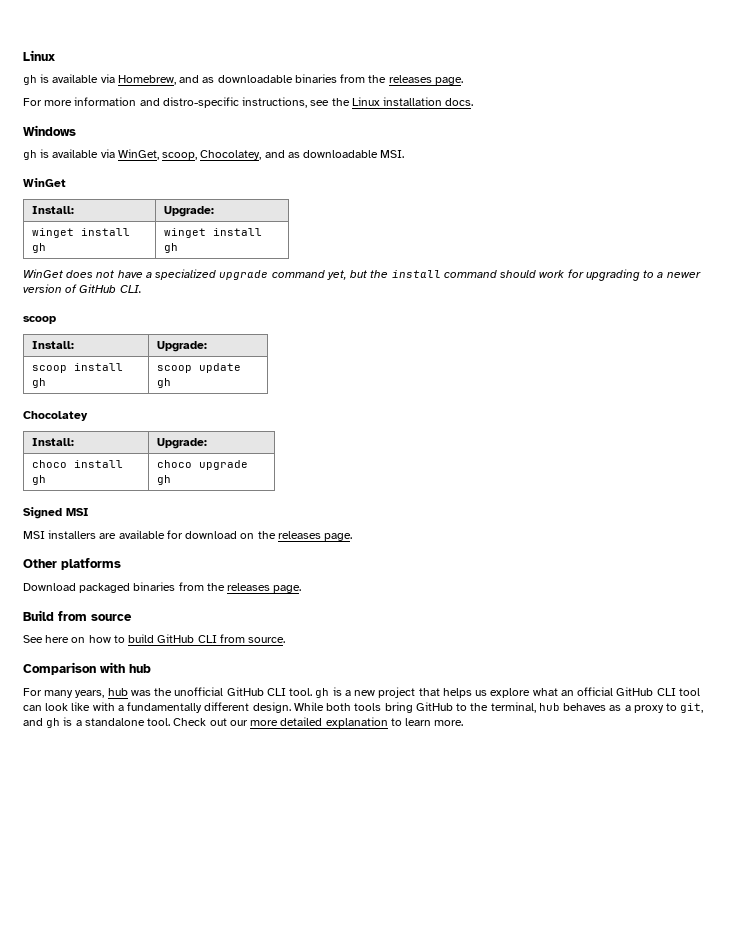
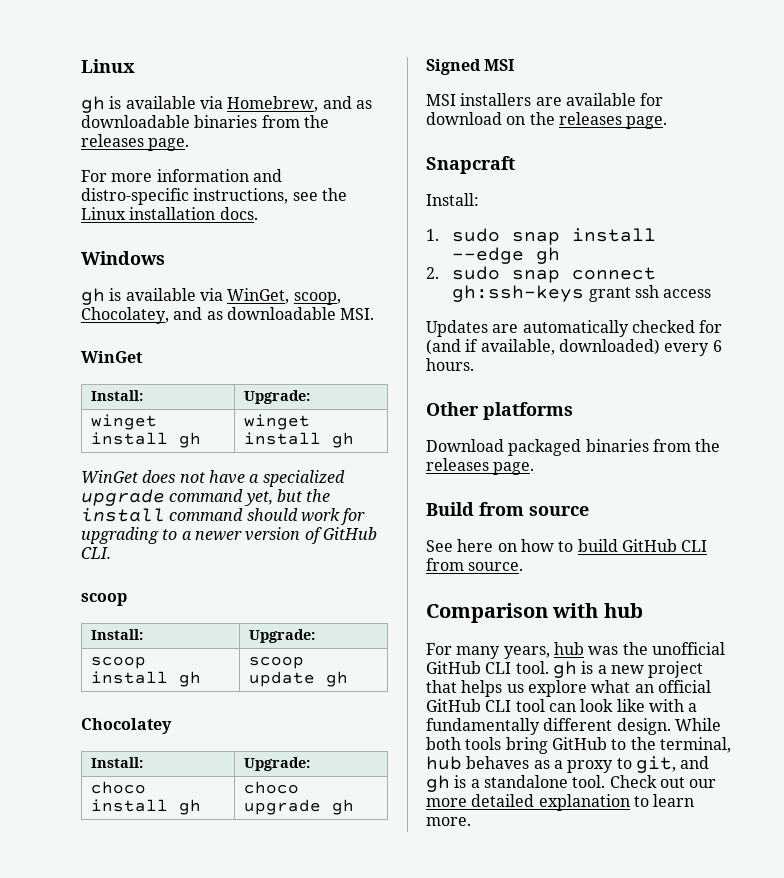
(353, 537) none -> [426,156,515,174] [426,193,479,206] [426,228,657,245] [452,247,561,264] [426,266,657,283] [452,285,712,302] [426,320,723,337] [426,339,722,356] [426,358,474,371] // Snapcraft // Install: // 1. sudo snap install --edge gh // 2. sudo snap connect gh:ssh-keys grant ssh access // Updates are automatically checked for (and if available, downloaded) every 6 hours.

